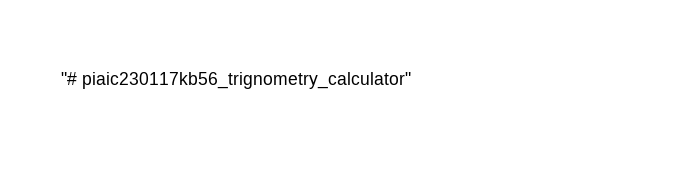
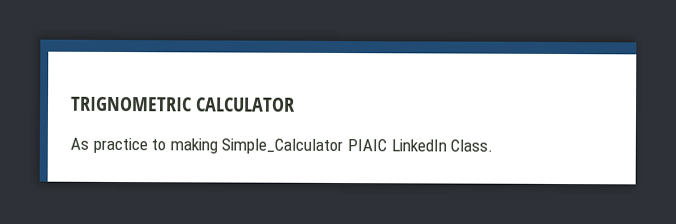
[61,72,411,89] "# piaic230117kb56_trignometry_calculator" -> [71,96,296,112] [70,137,494,155] TRIGNOMETRIC CALCULATOR // As practice to making Simple_Calculator PIAIC LinkedIn Class.

